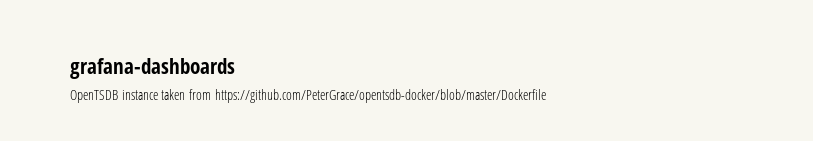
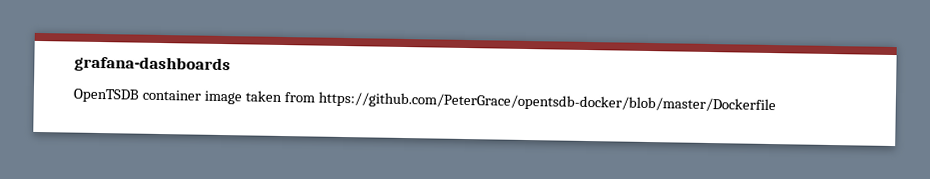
[121,90,158,100] instance -> [141,89,242,105] container image

